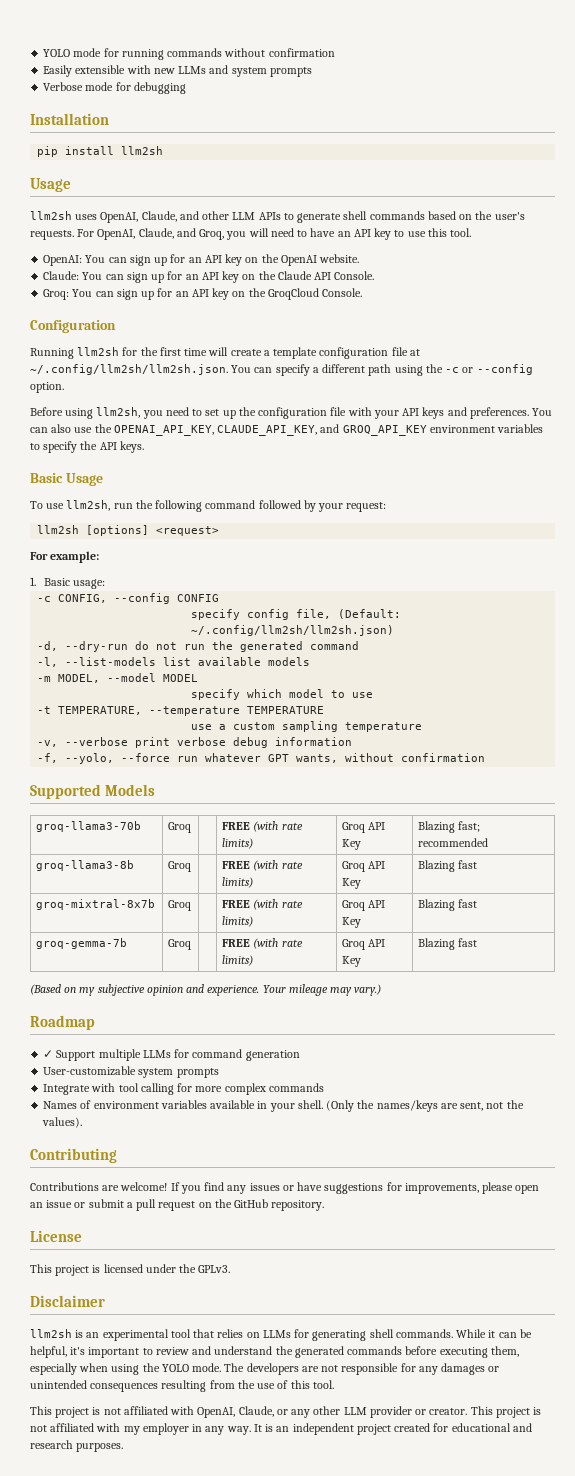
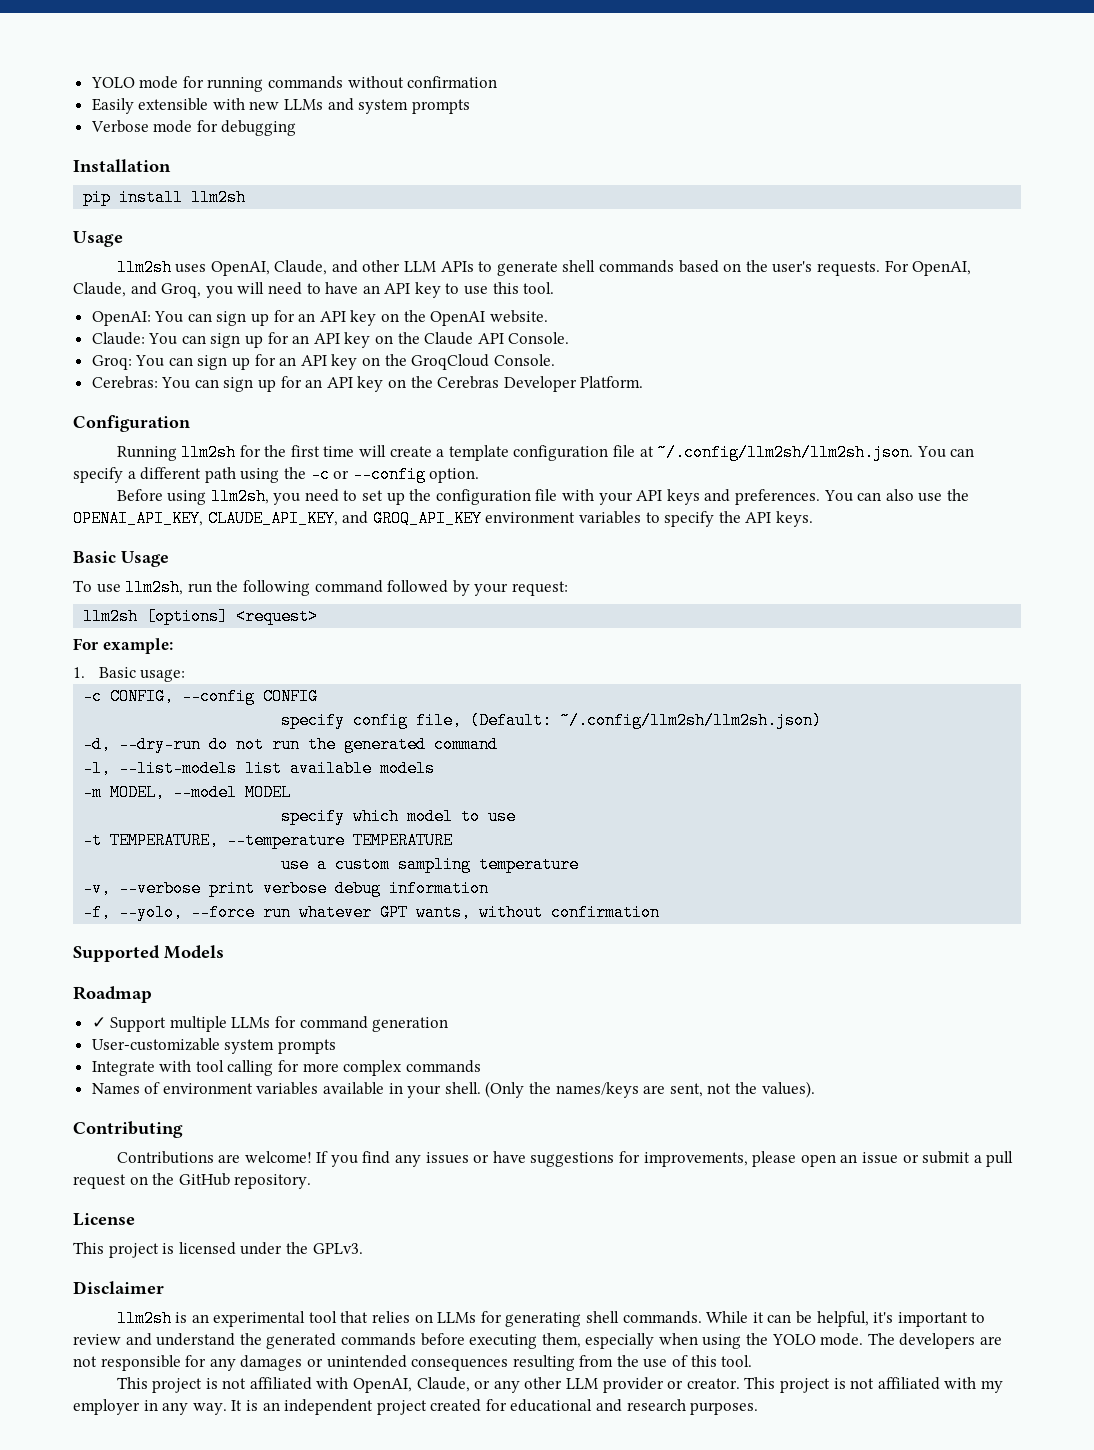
(363, 292) none -> [91,376,644,392] // Cerebras: You can sign up for an API key on the Cerebras Developer Platform.
[36,821,142,832] [168,822,192,833] [222,821,303,832] [222,838,254,849] [342,822,386,833] [342,839,362,850] [418,821,481,833] [418,838,489,847] [36,860,135,871] [168,861,192,872] [222,860,303,871] [222,877,254,888] [342,861,386,872] [342,878,362,889] [418,860,478,872] [36,899,156,910] [168,900,192,911] [222,899,303,910] [222,916,254,927] [342,900,386,911] [342,917,362,928] [418,899,478,911] [36,938,128,949] [168,939,192,950] [222,938,303,949] [222,955,254,966] [342,939,386,950] [342,956,362,967] [418,938,478,950] [30,984,382,996] // groq-llama3-70b | Groq | | FREE (with rate limits) | Groq API Key | Blazing fast; recommended // groq-llama3-8b | Groq | | FREE (with rate limits) | Groq API Key | Blazing fast // groq-mixtral-8x7b | Groq | | FREE (with rate limits) | Groq API Key | Blazing fast // groq-gemma-7b | Groq | | FREE (with rate limits) | Groq API Key | Blazing fast // (Based on my subjective opinion and experience. Your mileage may vary.) -> (224, 952) none

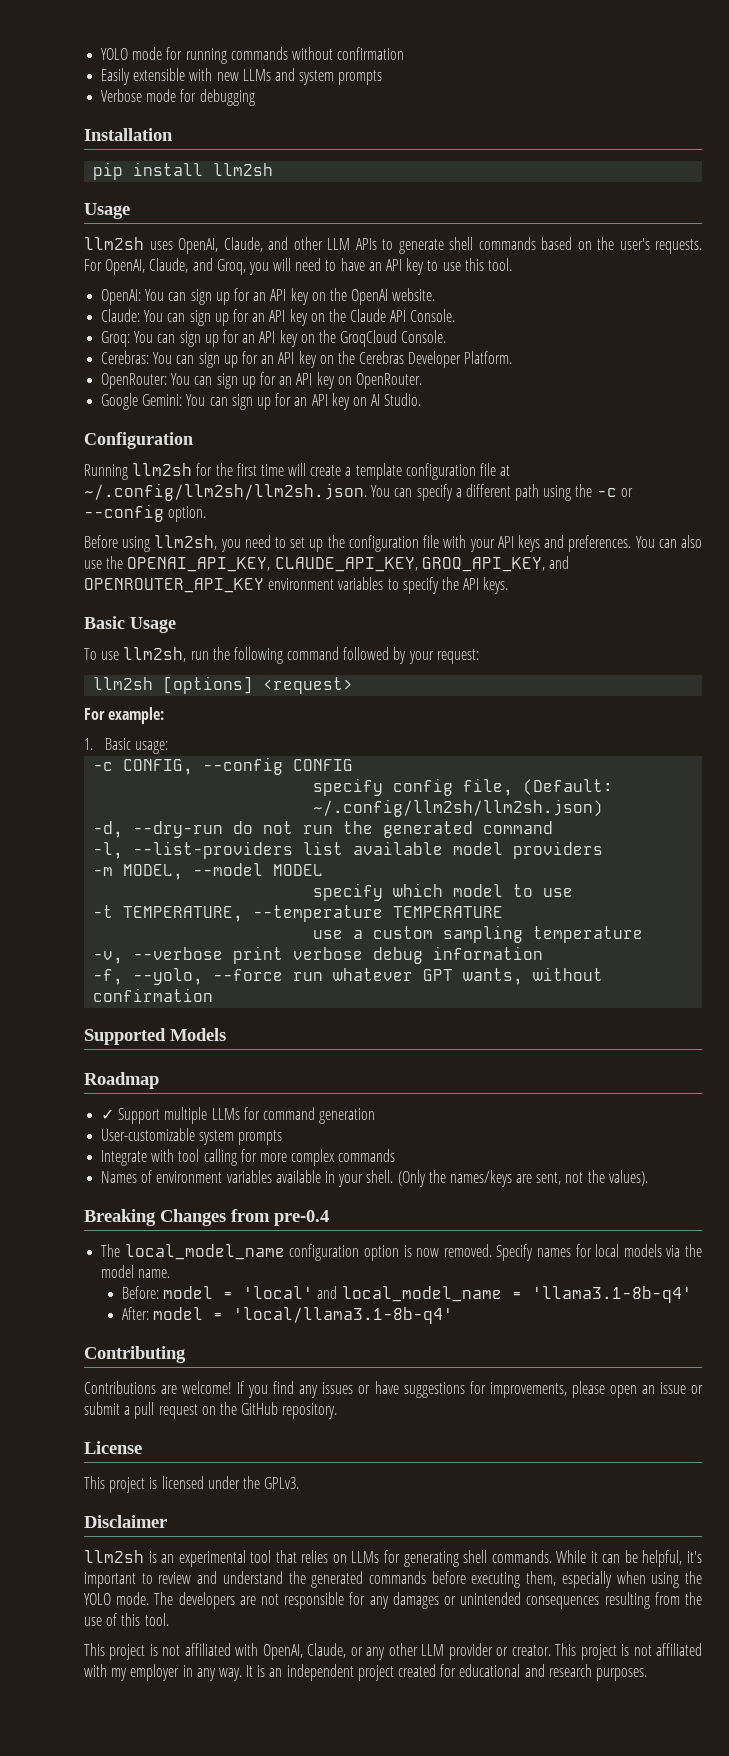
(644, 382) none -> [101,372,422,389] [101,393,422,410] // OpenRouter: You can sign up for an API key on OpenRouter. // Google Gemini: You can sign up for an API key on AI Studio.
[342,510,482,527] and GROQ_API_KEY -> [421,556,569,572] [84,578,264,593] GROQ_API_KEY, and OPENROUTER_API_KEY
[119,760,238,777] --list-models -> [133,841,294,859] --list-providers
[380,760,436,777] models -> [453,841,604,859] model providers
(815, 1089) none -> [84,1209,329,1226] [101,1244,703,1261] [101,1265,171,1278] [121,1286,692,1303] [121,1307,454,1324] // Breaking Changes from pre-0.4 // The local_model_name configuration option is now removed. Specify names for local models via the model name. // Before: model = 'local' and local_model_name = 'llama3.1-8b-q4' // After: model = 'local/llama3.1-8b-q4'

